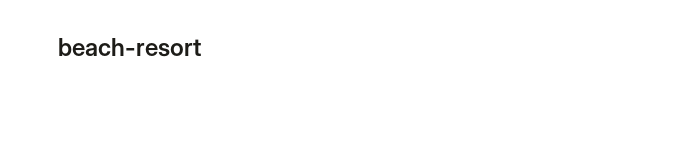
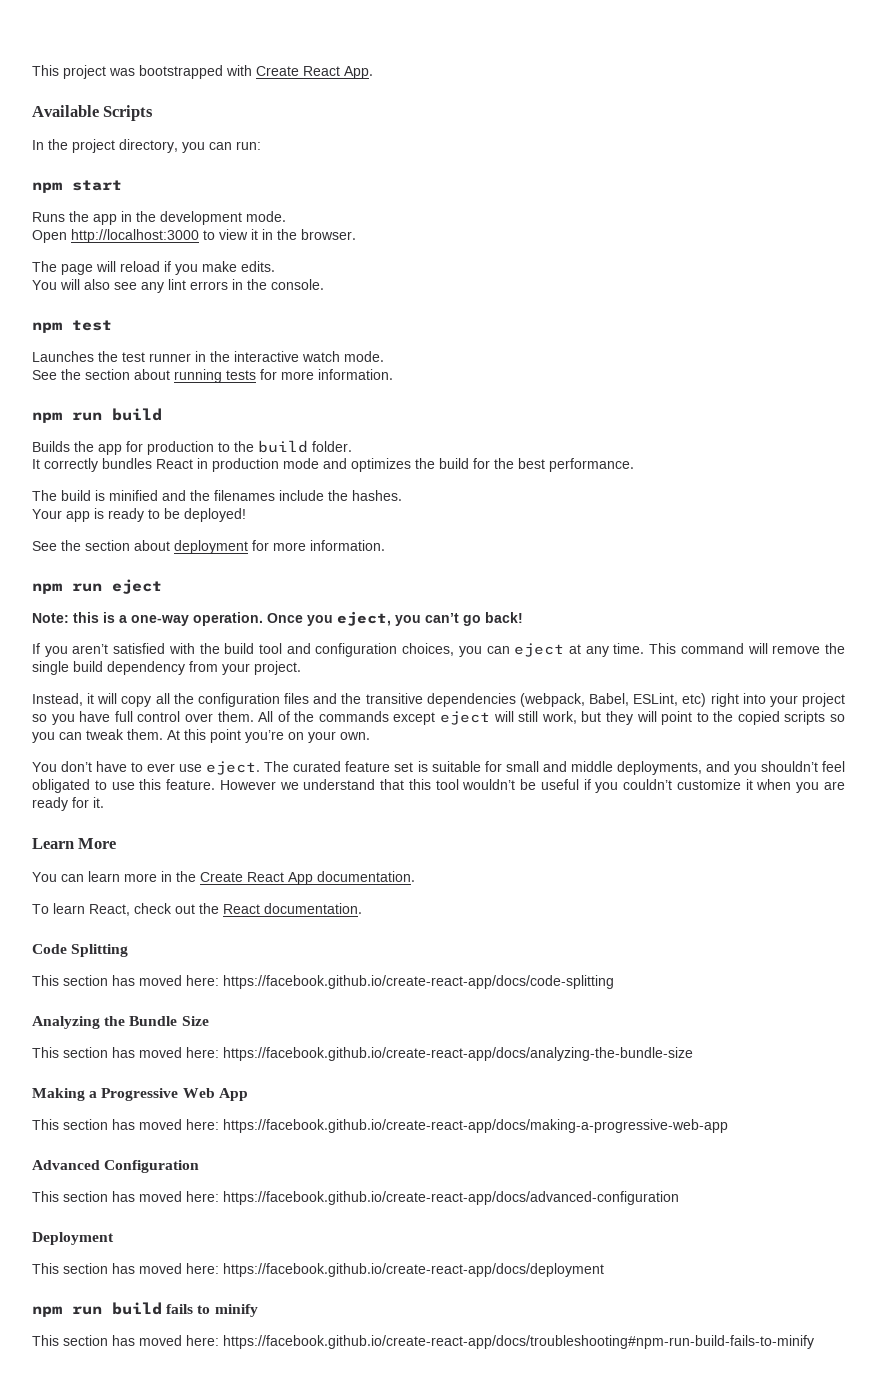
[58,38,201,57] beach-resort -> [32,65,373,79] [32,105,154,121] [32,139,261,153] [32,180,122,193] [32,211,286,225] [32,229,356,243] [32,261,275,275] [32,279,324,293] [32,320,112,333] [32,351,384,362] [32,369,393,383] [32,408,162,423] [32,440,352,455] [32,458,634,472] [32,490,402,501] [32,508,246,522] [32,540,385,554] [32,579,162,594] [32,611,523,626] [32,643,845,657] [32,661,301,675] [32,693,845,707] [32,711,846,725] [32,729,370,743] [32,761,845,775] [32,779,846,793] [32,797,104,811] [32,838,117,849] [32,871,415,885] [32,903,362,916] [32,944,129,957] [32,975,614,989] [32,1016,209,1029] [32,1047,693,1061] [32,1088,248,1101] [32,1119,728,1133] [32,1160,200,1173] [32,1191,679,1205] [32,1232,114,1245] [32,1263,604,1277] [32,1302,258,1317] [32,1335,814,1349] This project was bootstrapped with Create React App. // Available Scripts // In the project directory, you can run: // npm start // Runs the app in the development mode. // Open http://localhost:3000 to view it in the browser. // The page will reload if you make edits. // You will also see any lint errors in the console. // npm test // Launches the test runner in the interactive watch mode. // See the section about running tests for more information. // npm run build // Builds the app for production to the build folder. // It correctly bundles React in production mode and optimizes the build for the best performance. // The build is minified and the filenames include the hashes. // Your app is ready to be deployed! // See the section about deployment for more information. // npm run eject // Note: this is a one-way operation. Once you eject, you can’t go back! // If you aren’t satisfied with the build tool and configuration choices, you can eject at any time. This command will remove the single build dependency from your project. // Instead, it will copy all the configuration files and the transitive dependencies (webpack, Babel, ESLint, etc) right into your project so you have full control over them. All of the commands except eject will still work, but they will point to the copied scripts so you can tweak them. At this point you’re on your own. // You don’t have to ever use eject. The curated feature set is suitable for small and middle deployments, and you shouldn’t feel obligated to use this feature. However we understand that this tool wouldn’t be useful if you couldn’t customize it when you are ready for it. // Learn More // You can learn more in the Create React App documentation. // To learn React, check out the React documentation. // Code Splitting // This section has moved here: https://facebook.github.io/create-react-app/docs/code-splitting // Analyzing the Bundle Size // This section has moved here: https://facebook.github.io/create-react-app/docs/analyzing-the-bundle-size // Making a Progressive Web App // This section has moved here: https://facebook.github.io/create-react-app/docs/making-a-progressive-web-app // Advanced Configuration // This section has moved here: https://facebook.github.io/create-react-app/docs/advanced-configuration // Deployment // This section has moved here: https://facebook.github.io/create-react-app/docs/deployment // npm run build fails to minify // This section has moved here: https://facebook.github.io/create-react-app/docs/troubleshooting#npm-run-build-fails-to-minify

